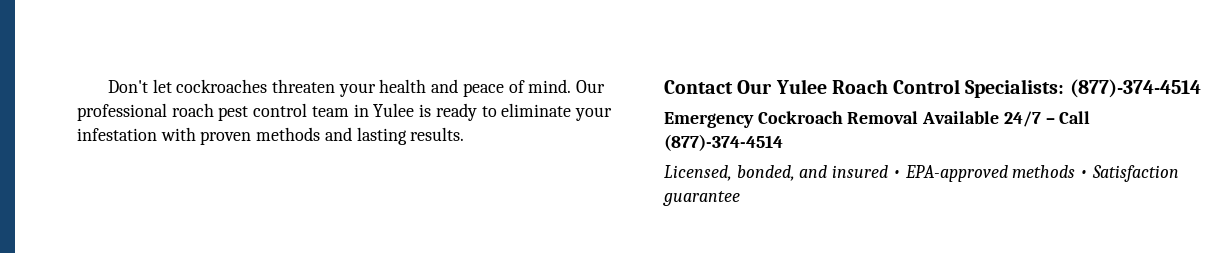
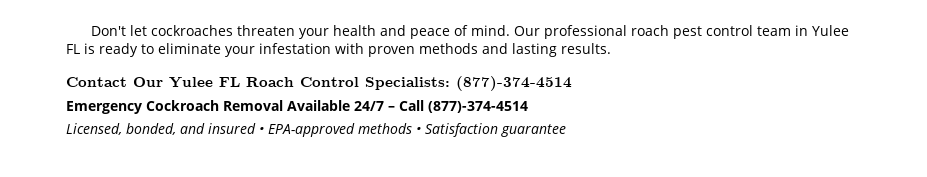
(415, 110) none -> [66,44,80,54] FL
(827, 86) none -> [219,77,240,87] FL

